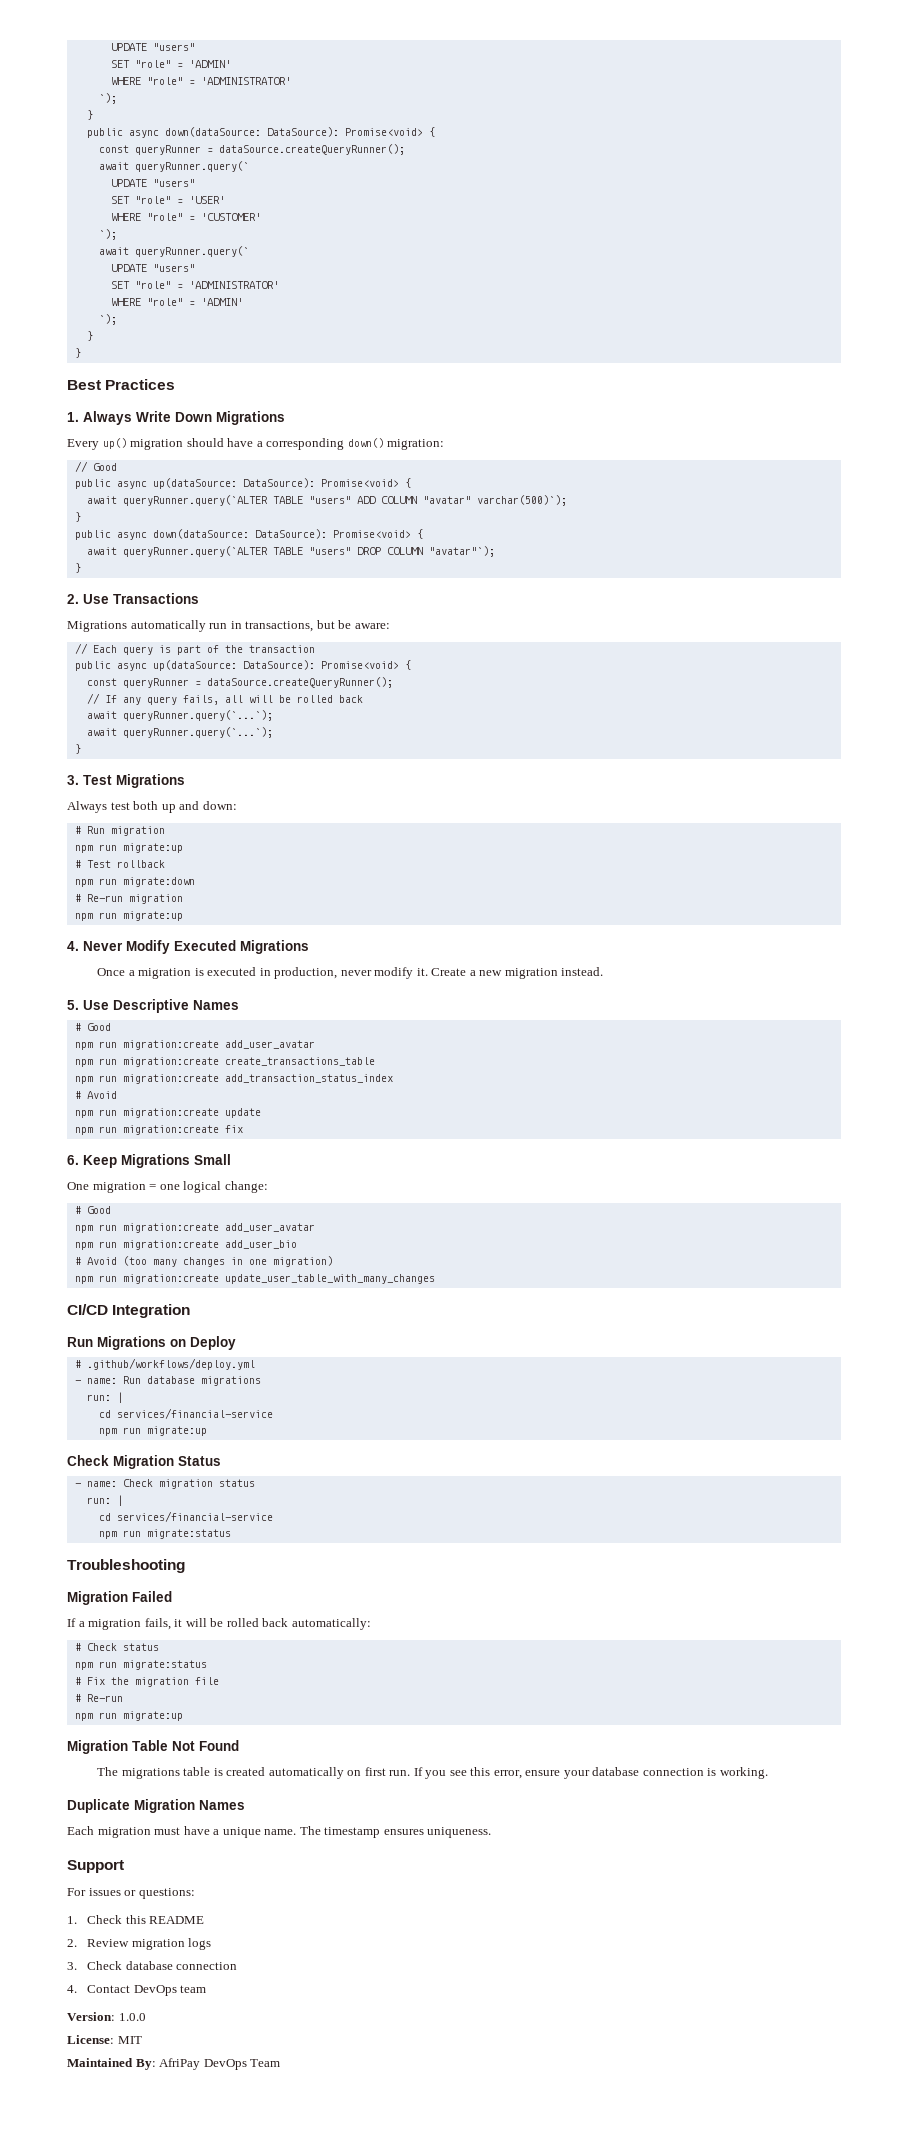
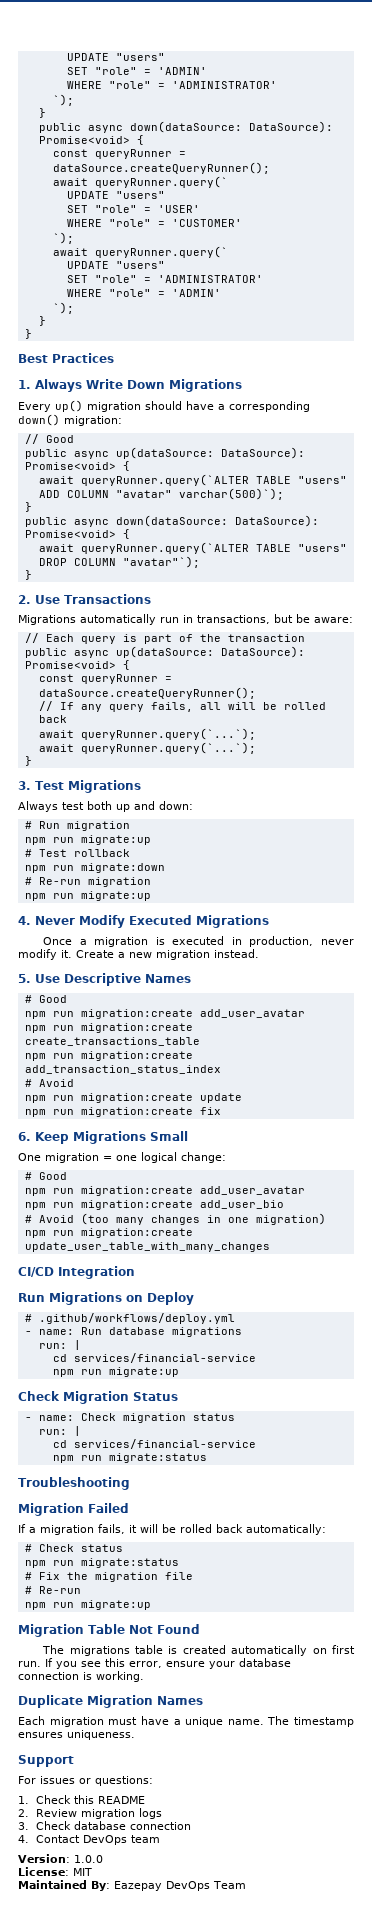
[159,2058,201,2070] AfriPay -> [114,1881,162,1891] Eazepay

